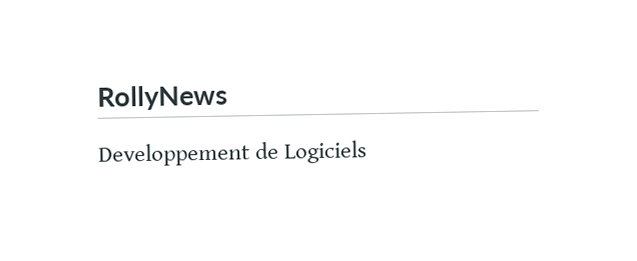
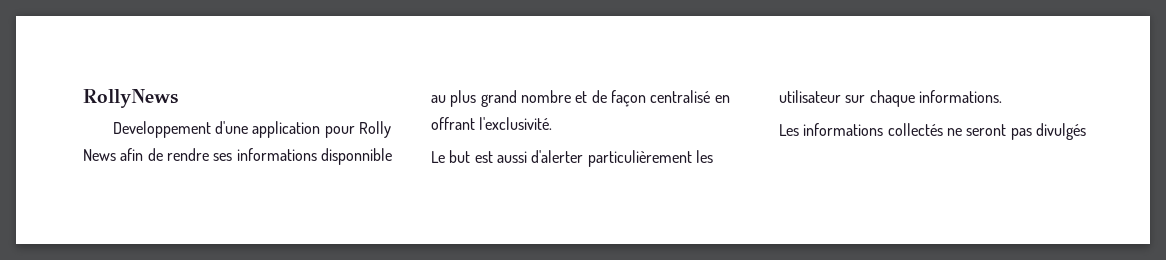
[255,140,368,164] de Logiciels -> [215,121,391,138] [83,148,392,165] [431,90,730,107] [431,117,553,130] [431,150,713,167] [779,90,1002,107] [779,123,1086,140] d'une application pour Rolly News afin de rendre ses informations disponnible au plus grand nombre et de façon centralisé en offrant l'exclusivité. // Le but est aussi d'alerter particulièrement les utilisateur sur chaque informations. // Les informations collectés ne seront pas divulgés

